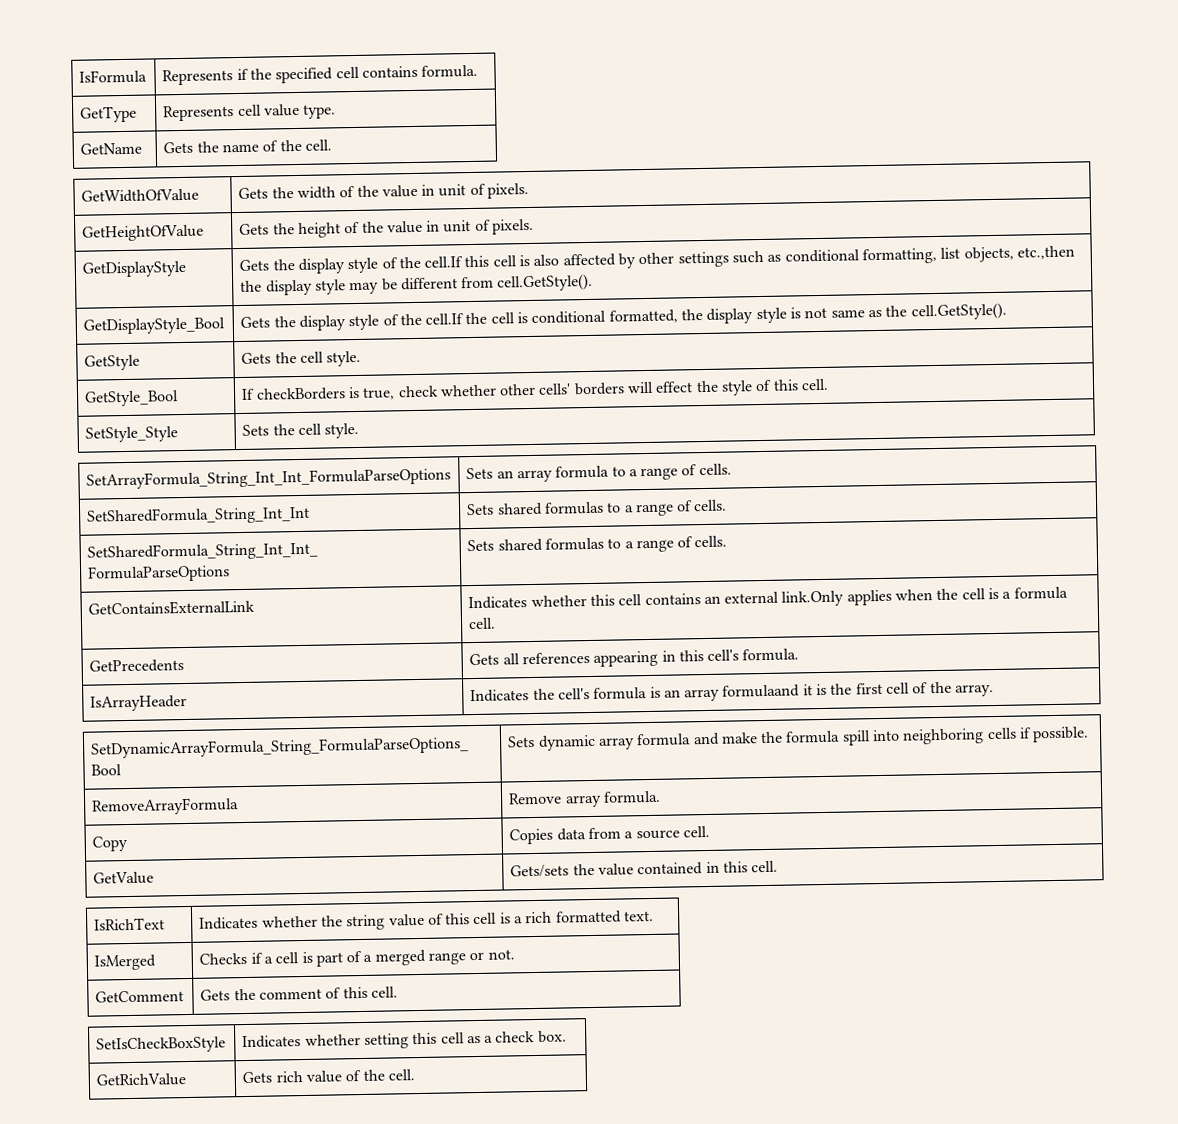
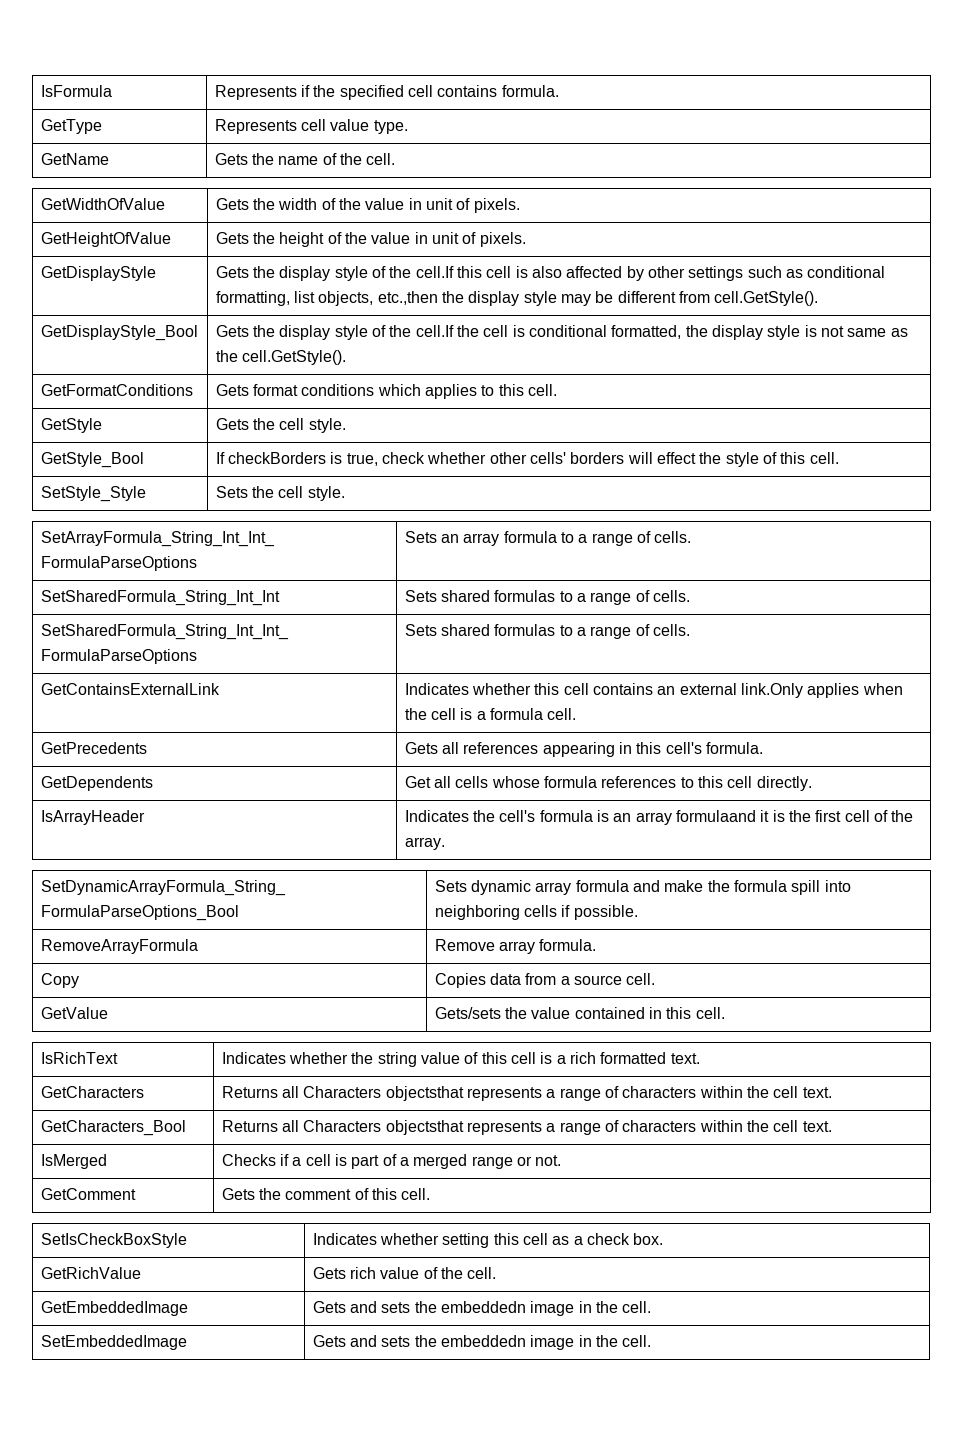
(1007, 311) none -> [40,384,193,396] [215,384,558,399] // GetFormatConditions | Gets format conditions which applies to this cell.
(800, 655) none -> [40,776,153,791] [404,776,812,791] // GetDependents | Get all cells whose formula references to this cell directly.
(655, 916) none -> [40,1086,144,1098] [221,1086,832,1101] [40,1120,186,1136] [221,1120,832,1135] // GetCharacters | Returns all Characters objectsthat represents a range of characters within the cell text. // GetCharacters_Bool | Returns all Characters objectsthat represents a range of characters within the cell text.
(415, 1075) none -> [40,1301,188,1316] [312,1301,652,1316] [40,1335,187,1350] [312,1335,652,1350] // GetEmbeddedImage | Gets and sets the embeddedn image in the cell. // SetEmbeddedImage | Gets and sets the embeddedn image in the cell.

